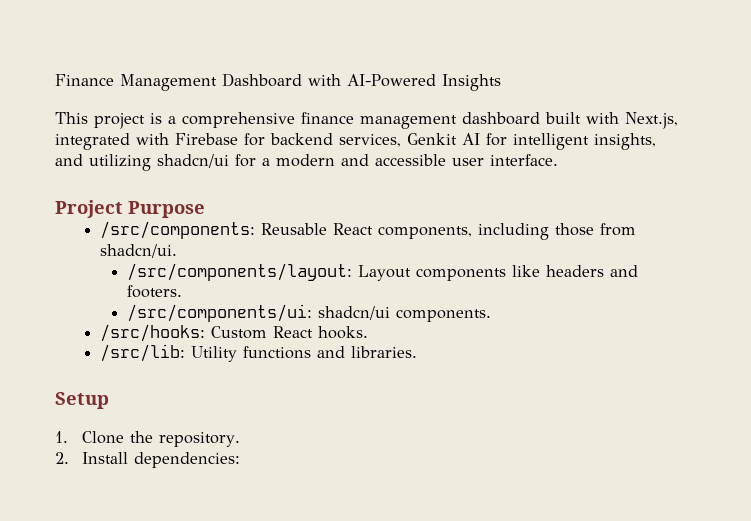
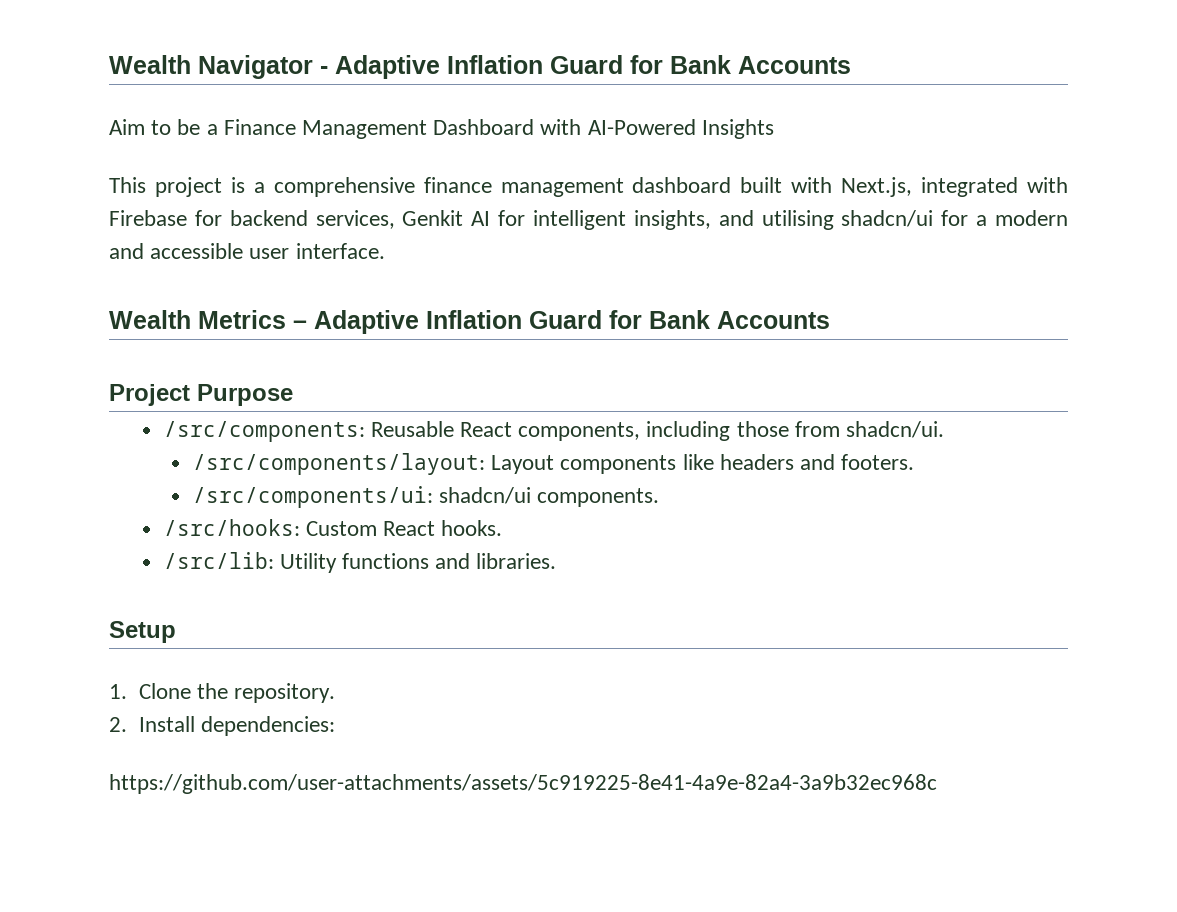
(55, 80) none -> [109,55,851,79] [109,119,218,135] Wealth Navigator - Adaptive Inflation Guard for Bank Accounts // Aim to be a
[89,154,151,171] utilizing -> [761,210,834,230] utilising
(558, 160) none -> [109,310,830,334] // Wealth Metrics – Adaptive Inflation Guard for Bank Accounts
(240, 460) none -> [109,774,937,794] // https://github.com/user-attachments/assets/5c919225-8e41-4a9e-82a4-3a9b32ec968c

